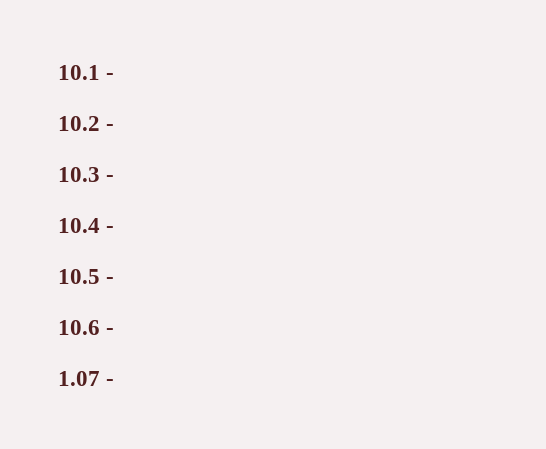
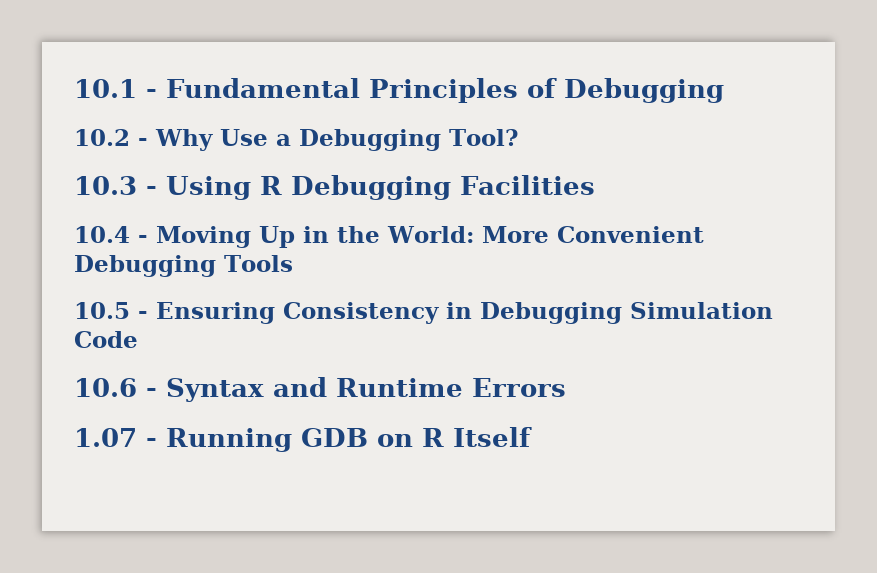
[58,116,115,131] [58,167,115,182] [58,218,115,233] [58,269,115,284] [58,320,115,335] [58,371,115,386] // 10.2 - // 10.3 - // 10.4 - // 10.5 - // 10.6 - // 1.07 - -> [166,78,724,103] [74,129,518,151] [74,175,595,200] [74,226,704,248] [74,255,293,277] [74,302,773,324] [74,331,138,348] [74,377,566,402] [74,427,532,452] Fundamental Principles of Debugging // 10.2 - Why Use a Debugging Tool? // 10.3 - Using R Debugging Facilities // 10.4 - Moving Up in the World: More Convenient Debugging Tools // 10.5 - Ensuring Consistency in Debugging Simulation Code // 10.6 - Syntax and Runtime Errors // 1.07 - Running GDB on R Itself

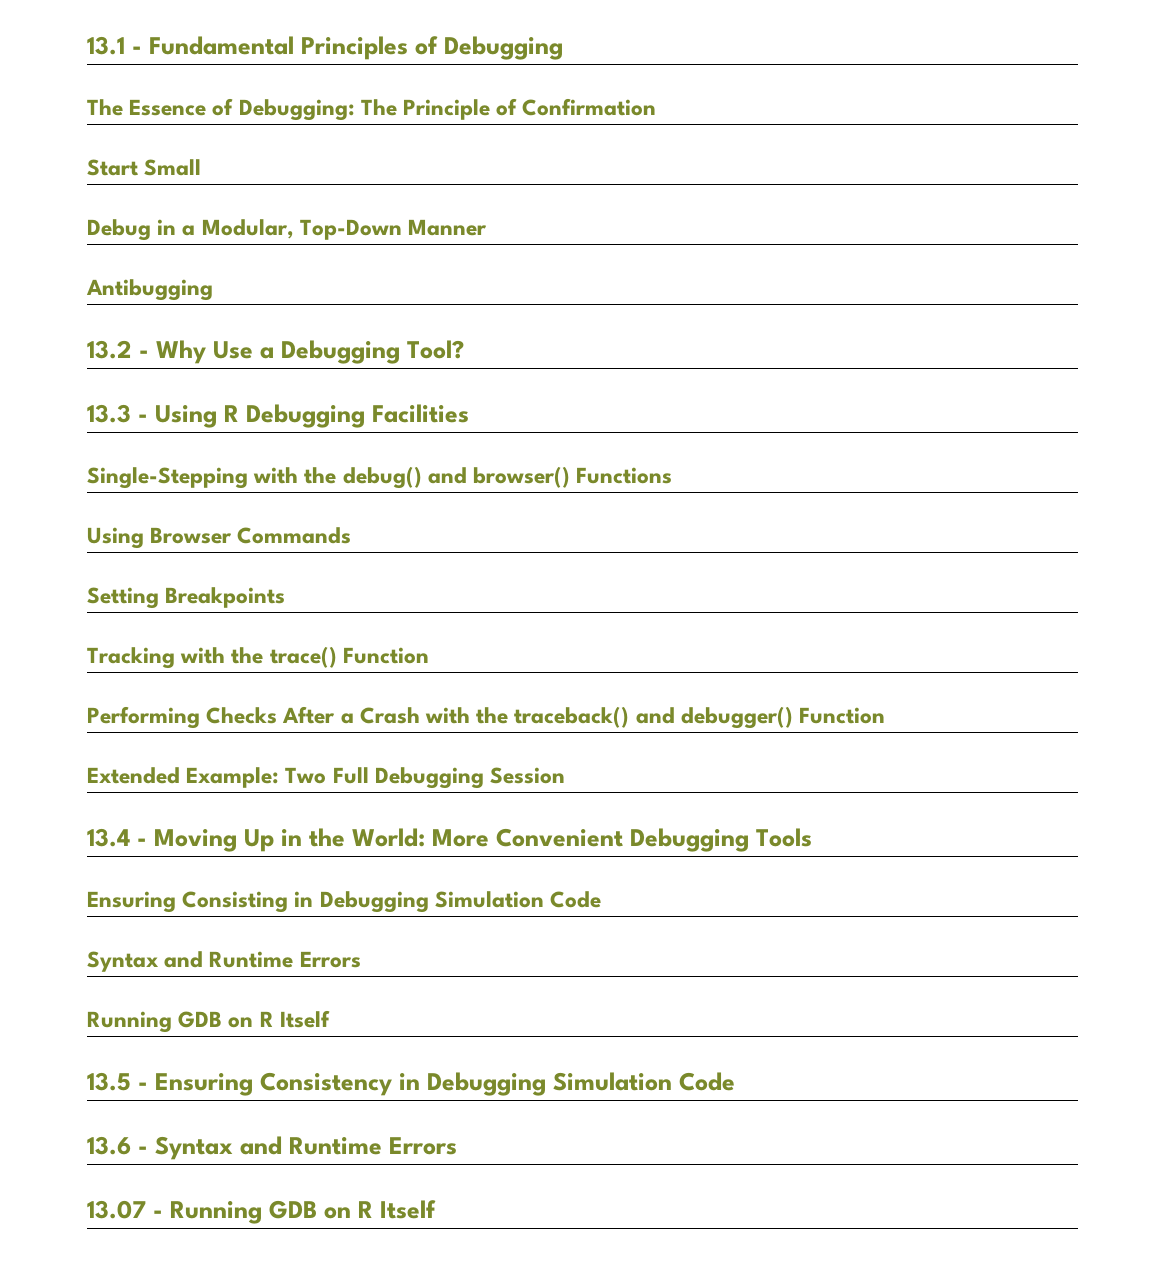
[74,79,137,98] 10.1 -> [87,36,125,55] 13.1
[74,129,130,146] 10.2 -> [87,98,657,121] [87,159,202,176] [87,219,488,241] [86,279,213,301] [87,340,132,359] The Essence of Debugging: The Principle of Confirmation // Start Small // Debug in a Modular, Top-Down Manner // Antibugging // 13.2
[74,176,137,195] 10.3 -> [87,404,131,423] 13.3
[74,226,130,243] 10.4 -> [87,466,673,489] [87,527,352,549] [87,587,286,609] [87,646,429,669] [87,706,886,729] [87,767,566,789] [87,828,130,847] Single-Stepping with the debug() and browser() Functions // Using Browser Commands // Setting Breakpoints // Tracking with the trace() Function // Performing Checks After a Crash with the traceback() and debugger() Function // Extended Example: Two Full Debugging Session // 13.4
[74,302,130,319] 10.5 -> [87,891,602,913] [87,951,361,972] [87,1010,330,1033] [87,1072,131,1091] Ensuring Consisting in Debugging Simulation Code // Syntax and Runtime Errors // Running GDB on R Itself // 13.5
[74,378,137,397] 10.6 -> [87,1136,131,1155] 13.6
[74,428,137,447] 1.07 -> [87,1200,146,1219] 13.07

